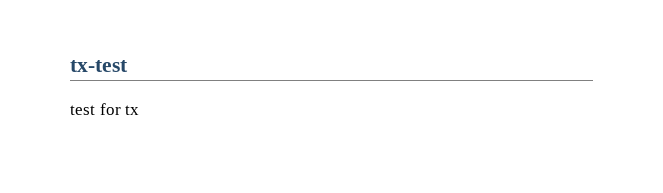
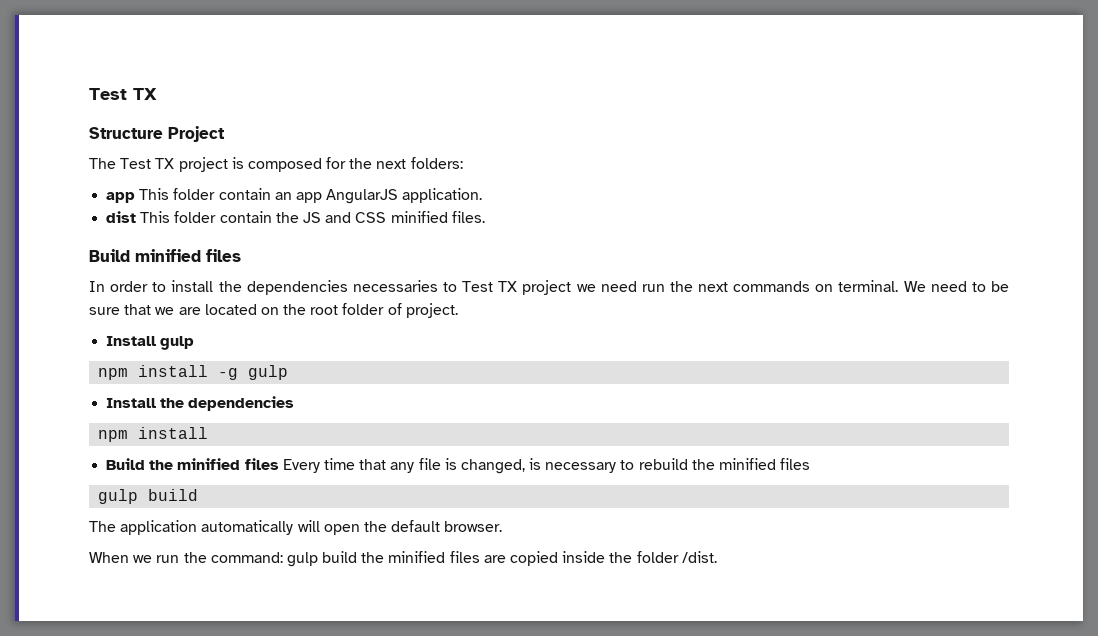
[70,60,128,72] [70,103,140,115] tx-test // test for tx -> [89,88,157,100] [89,126,225,142] [89,157,463,172] [106,188,483,204] [106,211,485,223] [89,249,241,262] [89,280,1009,295] [89,303,458,318] [106,336,195,350] [98,365,289,380] [106,396,295,411] [98,427,209,442] [106,458,811,474] [98,489,199,504] [89,520,503,535] [89,551,717,567] Test TX // Structure Project // The Test TX project is composed for the next folders: // app This folder contain an app AngularJS application. // dist This folder contain the JS and CSS minified files. // Build minified files // In order to install the dependencies necessaries to Test TX project we need run the next commands on terminal. We need to be sure that we are located on the root folder of project. // Install gulp // npm install -g gulp // Install the dependencies // npm install // Build the minified files Every time that any file is changed, is necessary to rebuild the minified files // gulp build // The application automatically will open the default browser. // When we run the command: gulp build the minified files are copied inside the folder /dist.

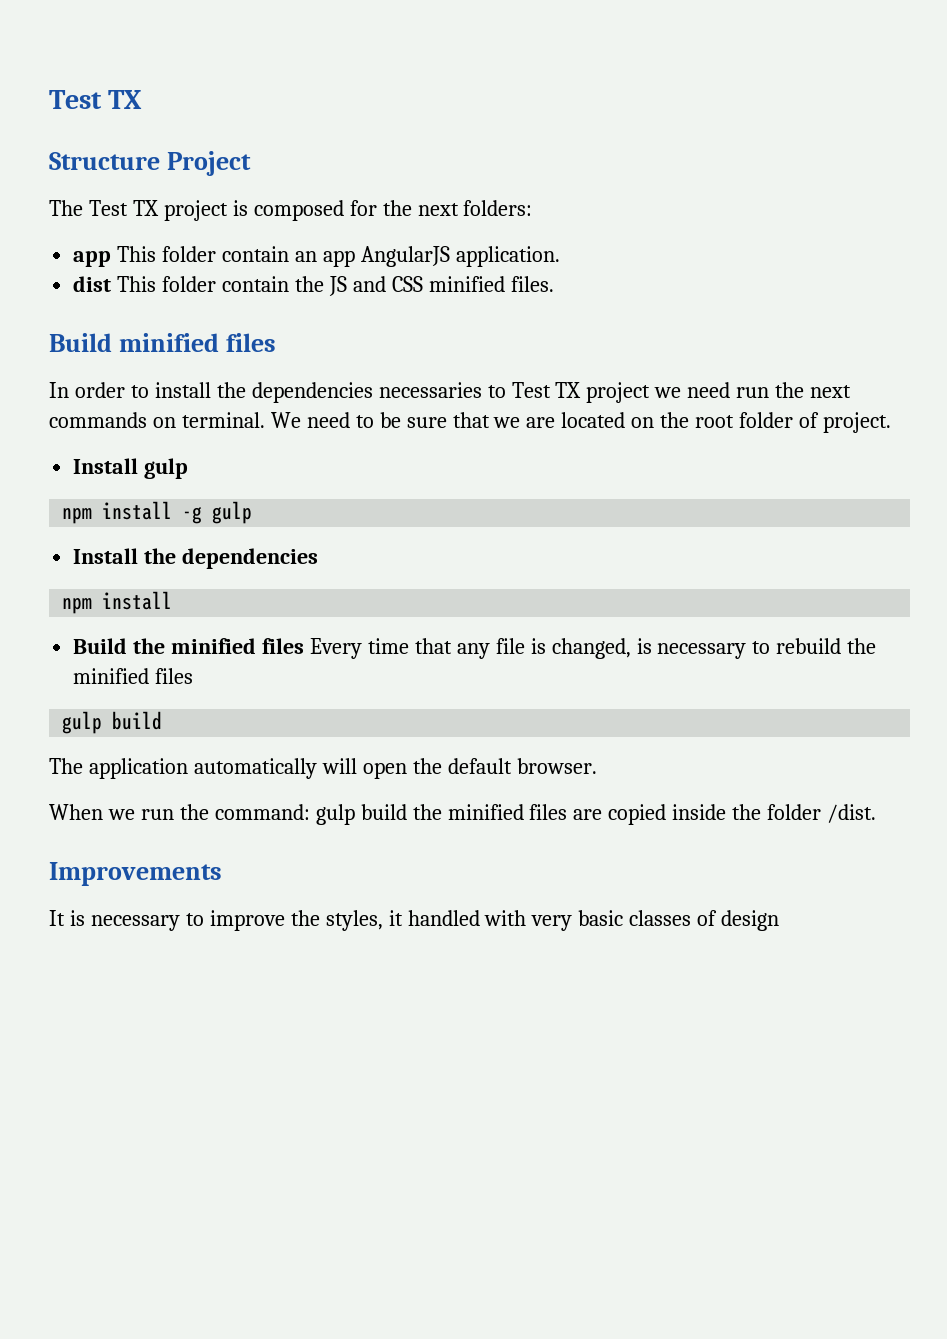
(717, 557) none -> [49,862,222,886] [49,910,780,931] // Improvements // It is necessary to improve the styles, it handled with very basic classes of design

